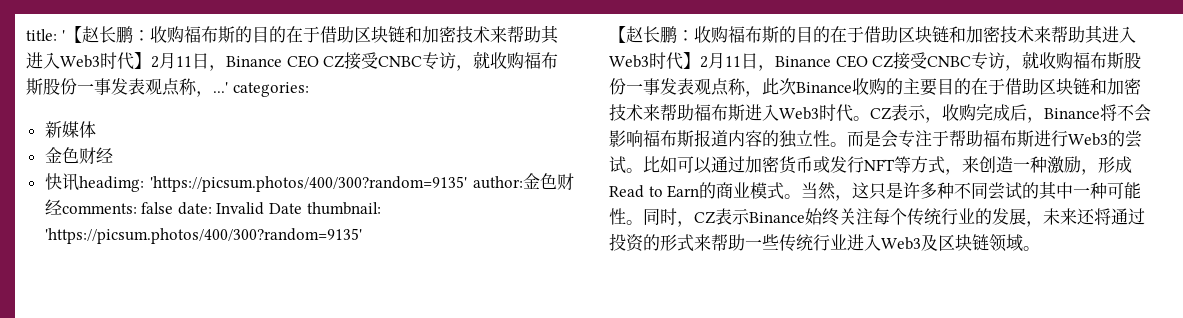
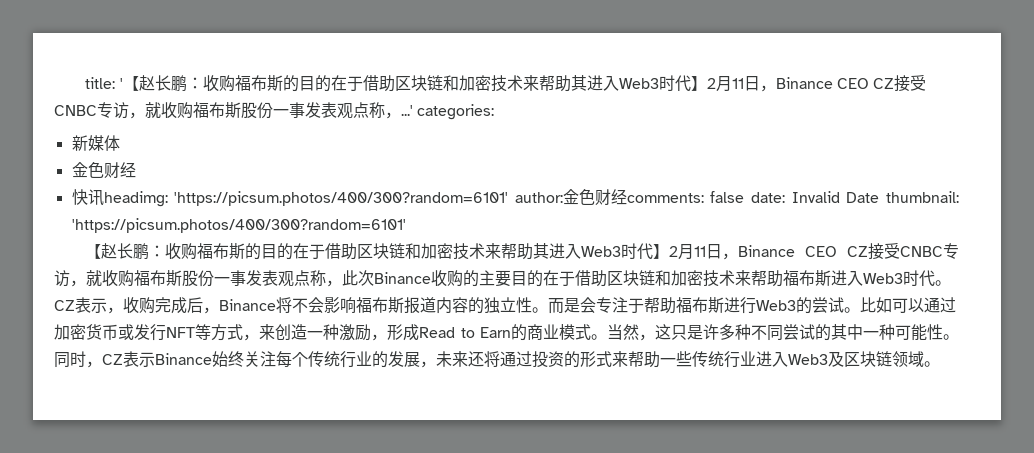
[149,176,467,192] 'https://picsum.photos/400/300?random=9135' -> [174,191,509,206] 'https://picsum.photos/400/300?random=6101'
[44,228,362,244] 'https://picsum.photos/400/300?random=9135' -> [71,218,406,233] 'https://picsum.photos/400/300?random=6101'

